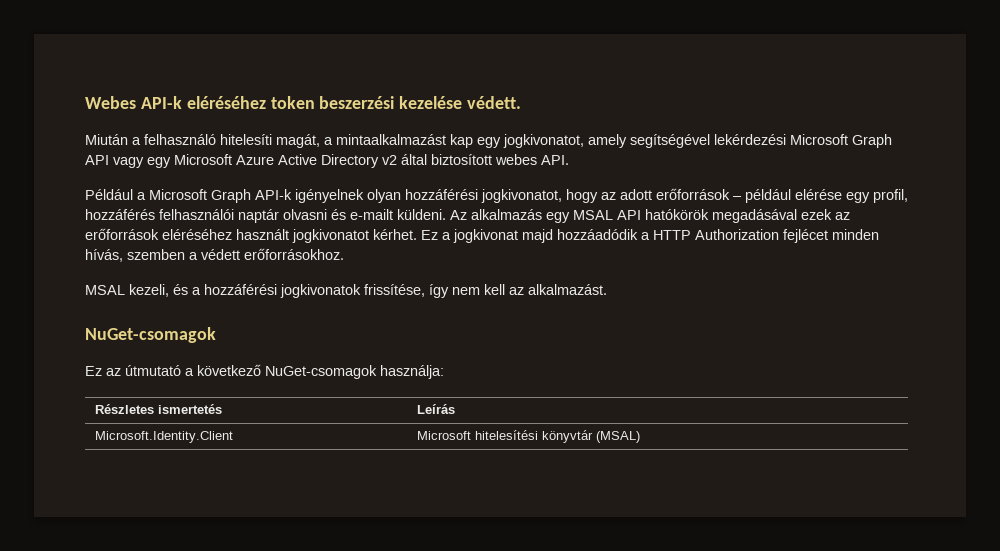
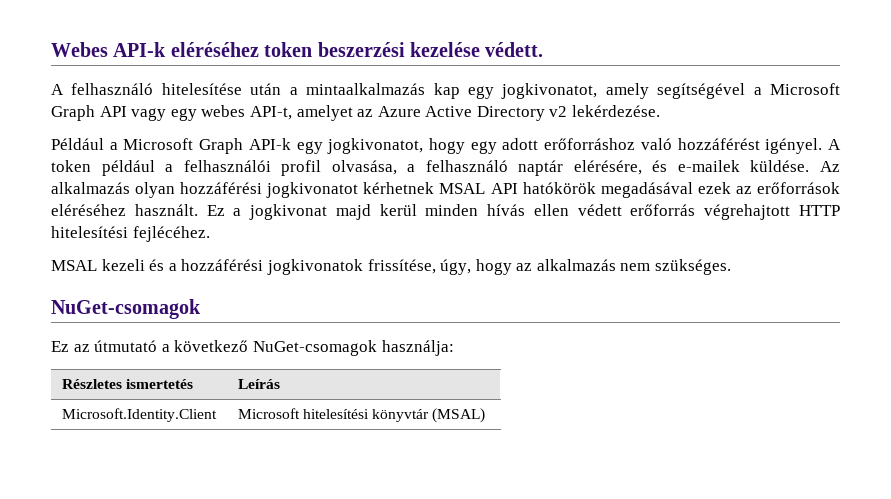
[85,134,446,148] Miután a felhasználó hitelesíti magát, a mintaalkalmazást -> [51,83,426,95] A felhasználó hitelesítése után a mintaalkalmazás
[714,134,786,145] lekérdezési -> [753,87,762,95] a
[174,154,569,168] Microsoft Azure Active Directory v2 által biztosított webes API. -> [201,105,661,121] webes API-t, amelyet az Azure Active Directory v2 lekérdezése.
[295,188,908,203] [85,209,570,223] igényelnek olyan hozzáférési jogkivonatot, hogy az adott erőforrások – például elérése egy profil, hozzáférés felhasználói naptár olvasni és e-mailt küldeni. Az alkalmazás egy -> [296,138,841,154] [51,160,841,176] [51,182,435,198] egy jogkivonatot, hogy egy adott erőforráshoz való hozzáférést igényel. A token például a felhasználói profil olvasása, a felhasználó naptár elérésére, és e-mailek küldése. Az alkalmazás olyan hozzáférési jogkivonatot kérhetnek
[236,229,417,243] használt jogkivonatot kérhet. -> [134,204,198,216] használt.
[557,229,879,243] [85,248,344,262] [85,284,169,297] hozzáadódik a HTTP Authorization fejlécet minden hívás, szemben a védett erőforrásokhoz. // MSAL kezeli, -> [379,204,840,220] [51,226,210,242] [51,259,145,271] kerül minden hívás ellen védett erőforrás végrehajtott HTTP hitelesítési fejlécéhez. // MSAL kezeli
[429,284,607,298] így nem kell az alkalmazást. -> [440,259,732,275] úgy, hogy az alkalmazás nem szükséges.

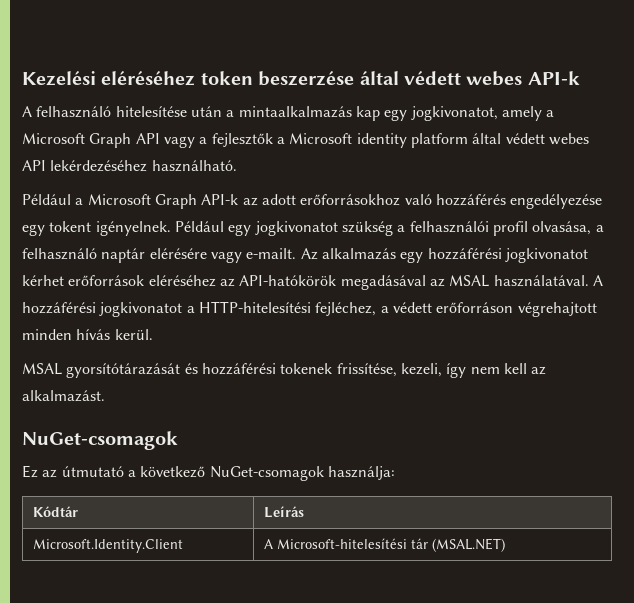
[51,42,544,57] Webes API-k eléréséhez token beszerzési kezelése védett. -> [22,71,580,86] Kezelési eléréséhez token beszerzése által védett webes API-k
[657,83,746,99] segítségével -> (542, 113) none
[170,105,661,121] egy webes API-t, amelyet az Azure Active Directory v2 lekérdezése. -> [199,133,589,148] [22,160,237,172] a fejlesztők a Microsoft identity platform által védett webes API lekérdezéséhez használható.
[296,138,841,154] [51,160,155,176] egy jogkivonatot, hogy egy adott erőforráshoz való hozzáférést igényel. A token például -> [242,194,603,209] [22,221,393,236] az adott erőforrásokhoz való hozzáférés engedélyezése egy tokent igényelnek. Például egy jogkivonatot szükség
[573,160,810,175] elérésére, és e-mailek küldése. -> [149,248,297,263] elérésére vagy e-mailt.
[135,182,840,198] [51,204,840,220] [51,226,210,242] [51,259,732,275] olyan hozzáférési jogkivonatot kérhetnek MSAL API hatókörök megadásával ezek az erőforrások eléréséhez használt. Ez a jogkivonat majd kerül minden hívás ellen védett erőforrás végrehajtott HTTP hitelesítési fejlécéhez. // MSAL kezeli és a hozzáférési jogkivonatok frissítése, úgy, hogy az alkalmazás nem szükséges. -> [400,248,588,263] [22,275,603,290] [22,301,597,317] [22,329,153,340] [22,363,547,378] [22,390,105,402] egy hozzáférési jogkivonatot kérhet erőforrások eléréséhez az API-hatókörök megadásával az MSAL használatával. A hozzáférési jogkivonatot a HTTP-hitelesítési fejléchez, a védett erőforráson végrehajtott minden hívás kerül. // MSAL gyorsítótárazását és hozzáférési tokenek frissítése, kezeli, így nem kell az alkalmazást.
[61,379,193,389] Részletes ismertetés -> [33,506,79,517] Kódtár
[237,408,486,423] Microsoft hitelesítési könyvtár (MSAL) -> [264,538,506,552] A Microsoft-hitelesítési tár (MSAL.NET)

